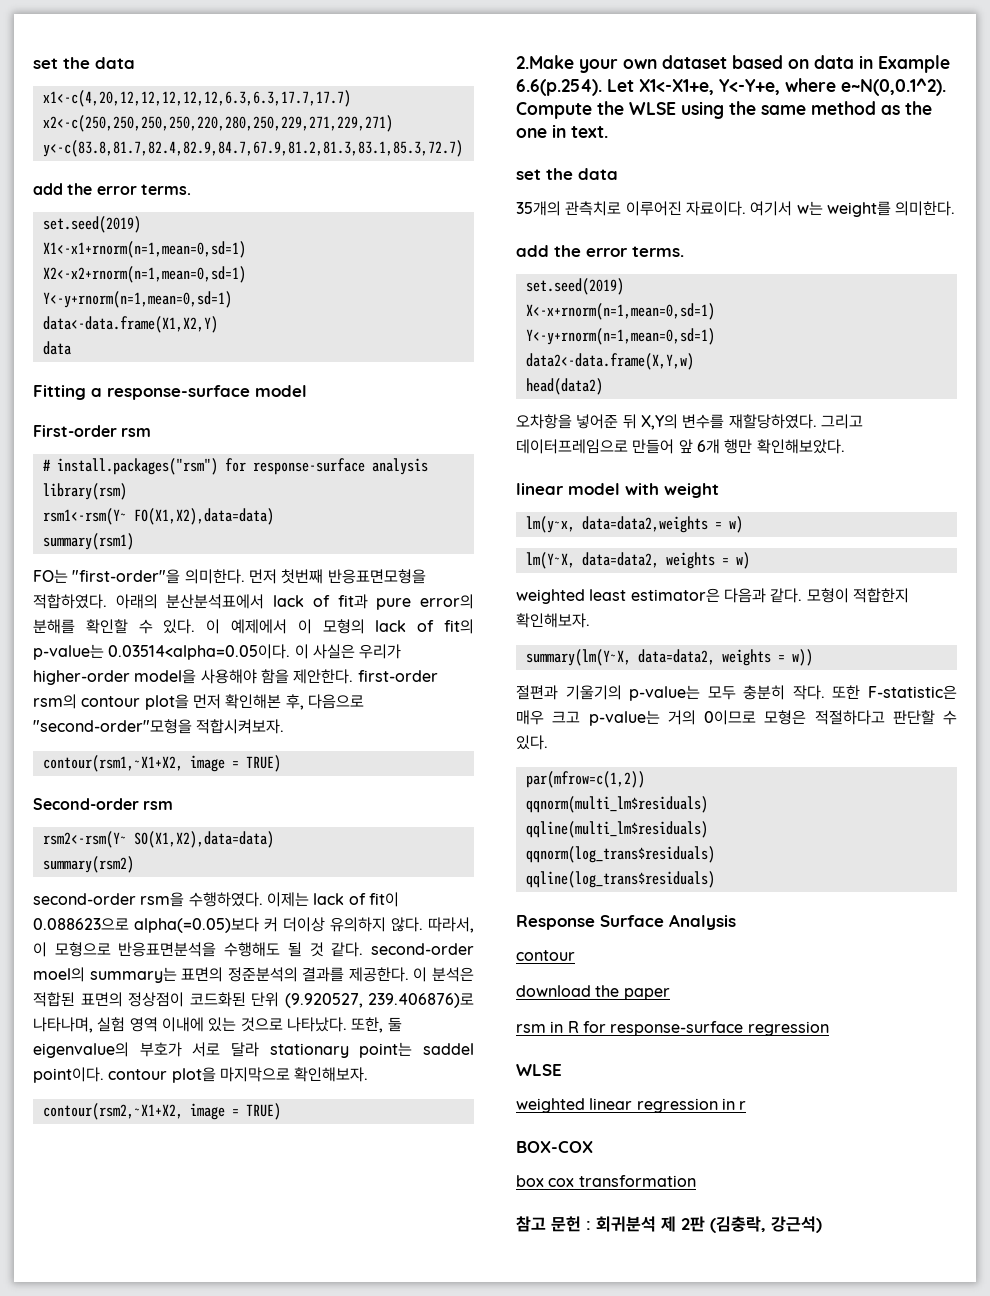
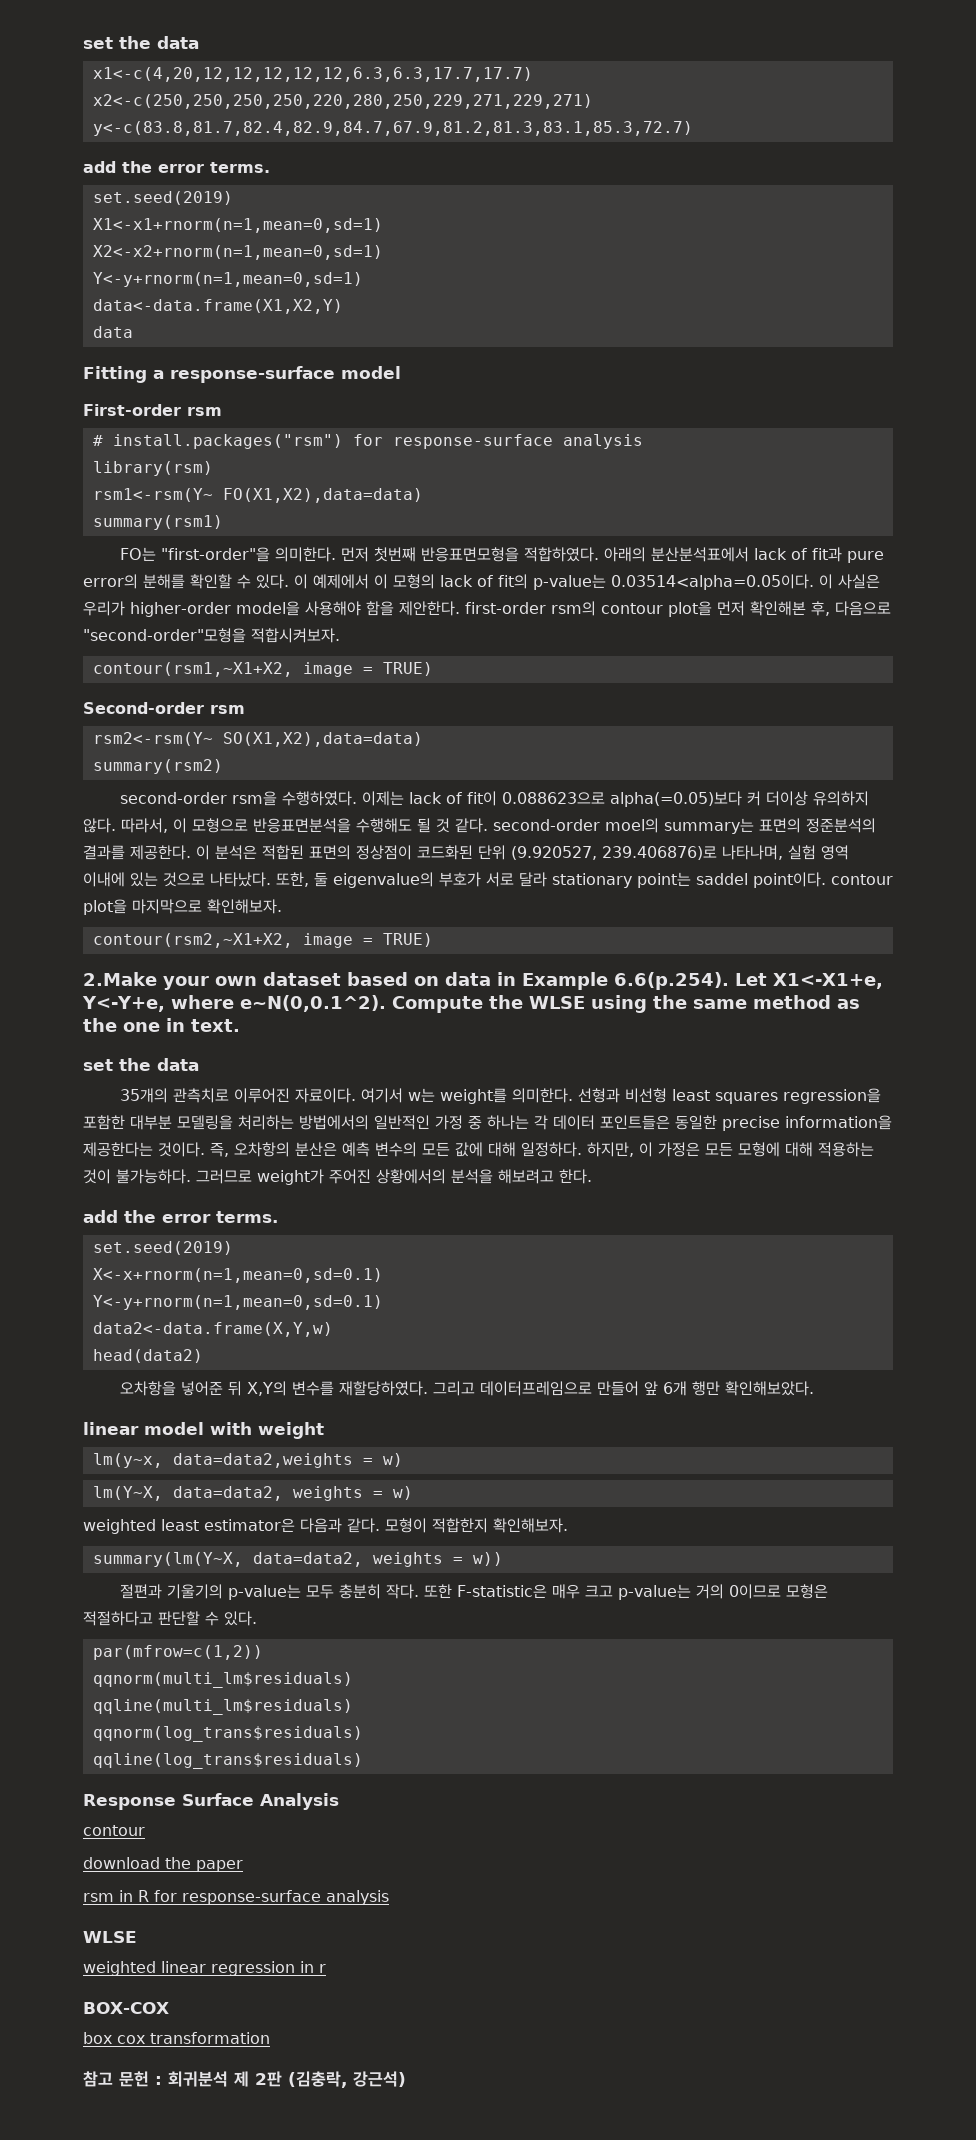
[516,245,684,257] [525,278,624,295] [525,303,715,320] [525,328,715,345] // add the error terms. // set.seed(2019) // X<-x+rnorm(n=1,mean=0,sd=1) // Y<-y+rnorm(n=1,mean=0,sd=1) -> [578,1088,882,1104] [83,1115,892,1131] [83,1142,874,1157] [83,1169,592,1185] [83,1210,278,1223] [92,1241,233,1255] [92,1268,383,1283] [92,1295,383,1310] 선형과 비선형 least squares regression을 포함한 대부분 모델링을 처리하는 방법에서의 일반적인 가정 중 하나는 각 데이터 포인트들은 동일한 precise information을 제공한다는 것이다. 즉, 오차항의 분산은 예측 변수의 모든 값에 대해 일정하다. 하지만, 이 가정은 모든 모형에 대해 적용하는 것이 불가능하다. 그러므로 weight가 주어진 상황에서의 분석을 해보려고 한다. // add the error terms. // set.seed(2019) // X<-x+rnorm(n=1,mean=0,sd=0.1) // Y<-y+rnorm(n=1,mean=0,sd=0.1)
[747,1021,829,1036] regression -> [326,1890,389,1905] analysis

